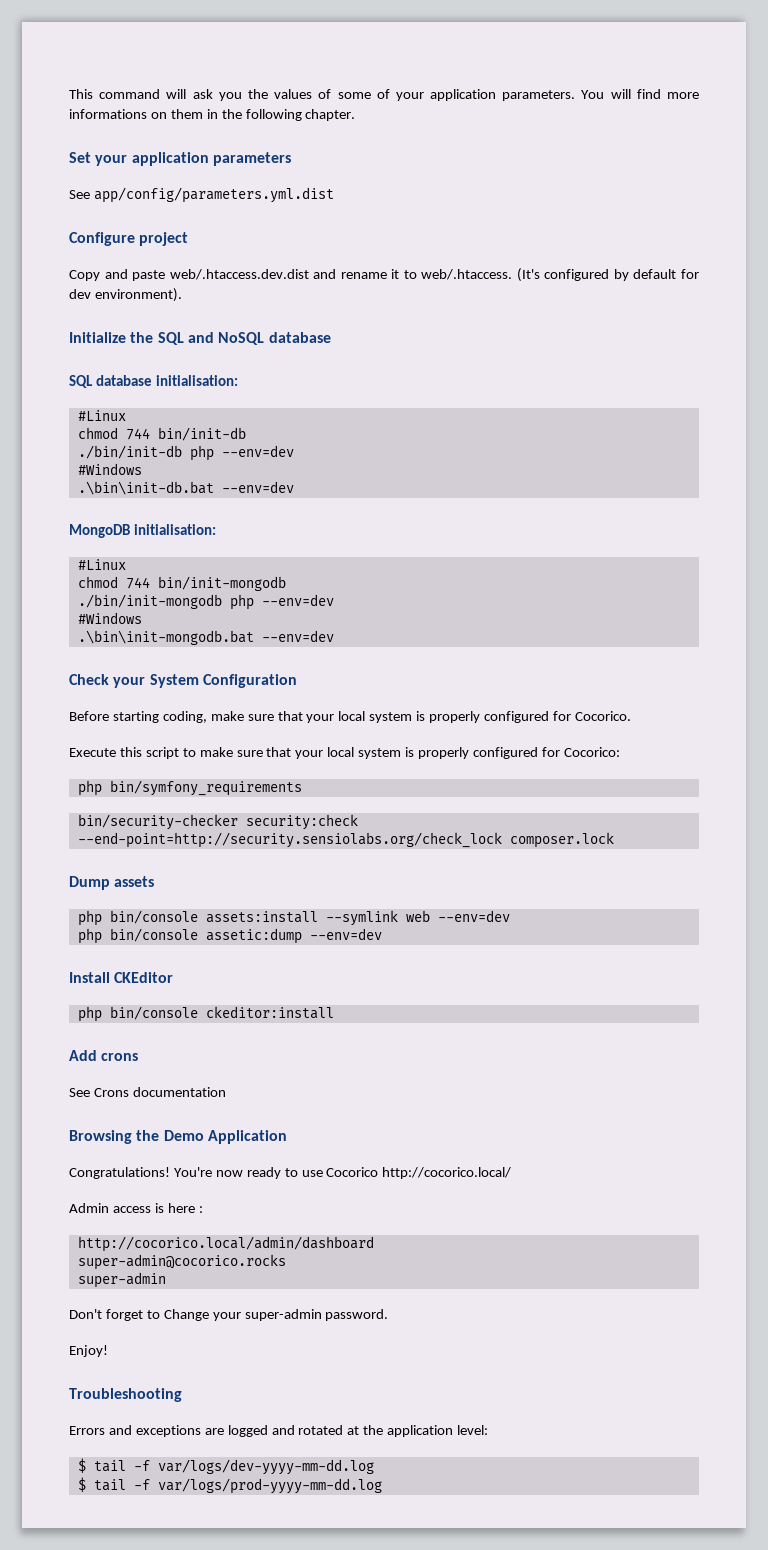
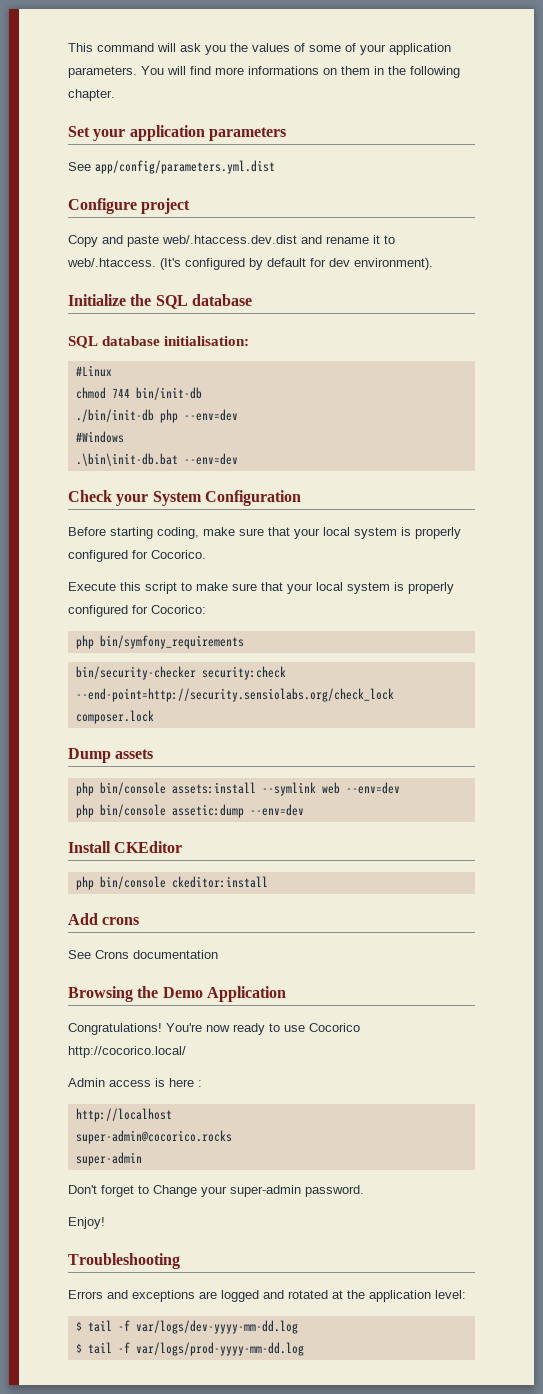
[187,332,265,345] and NoSQL -> (188, 302) none
[69,524,217,538] [77,559,126,570] [77,576,286,591] [77,594,334,610] [77,612,142,624] [77,630,334,645] // MongoDB initialisation: // #Linux // chmod 744 bin/init-mongodb // ./bin/init-mongodb php --env=dev // #Windows // .\bin\init-mongodb.bat --env=dev -> (238, 459) none
[77,1236,374,1252] http://cocorico.local/admin/dashboard -> [75,1108,172,1122] http://localhost

